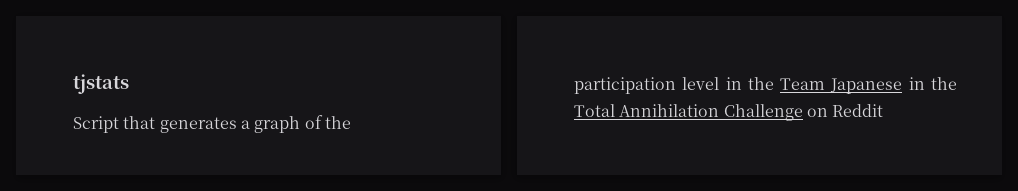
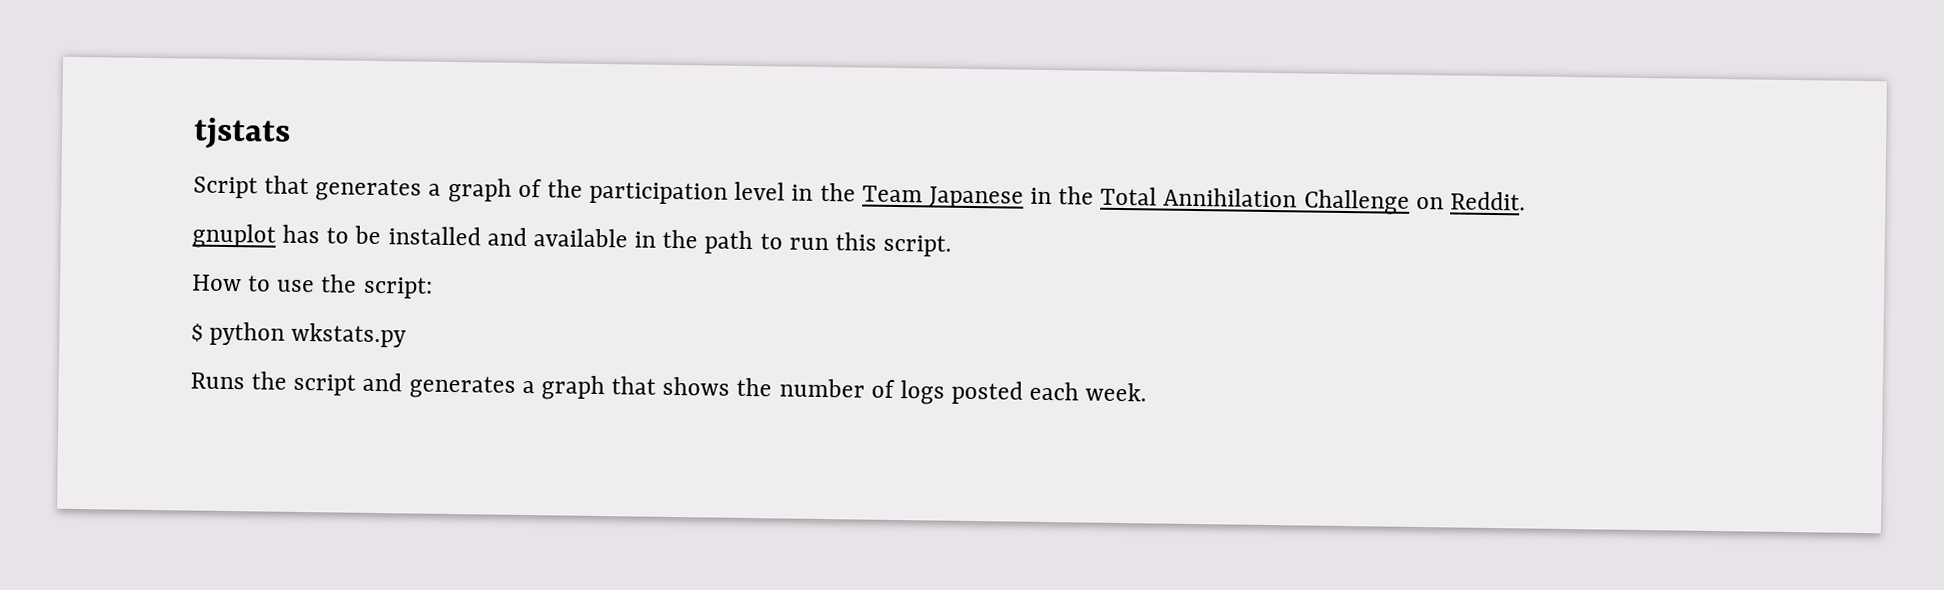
[832,104,884,117] Reddit -> [1449,191,1526,211] [192,223,953,257] [191,274,433,299] [191,321,408,348] [190,371,1148,405] Reddit. // gnuplot has to be installed and available in the path to run this script. // How to use the script: // $ python wkstats.py // Runs the script and generates a graph that shows the number of logs posted each week.

